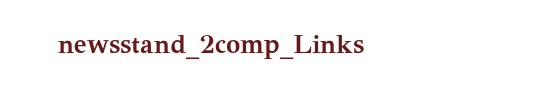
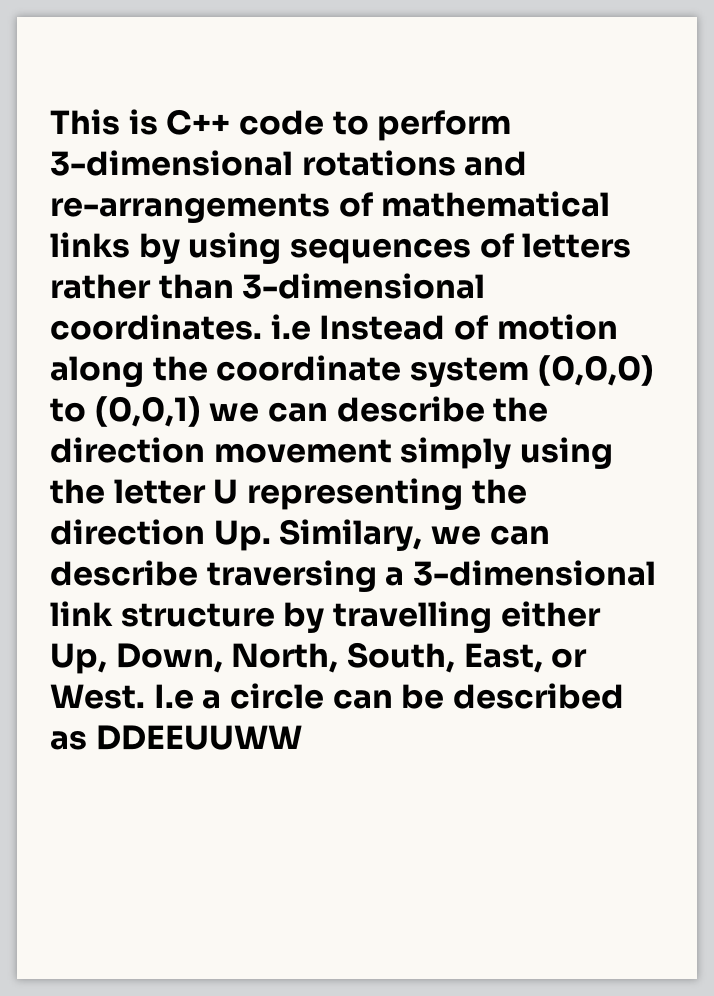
[58,35,364,59] newsstand_2comp_Links -> [50,109,512,141] [50,150,528,176] [50,191,611,223] [50,232,632,264] [50,273,486,299] [50,314,618,340] [50,355,654,387] [50,396,549,427] [50,437,613,469] [50,478,527,510] [50,519,550,551] [50,560,656,592] [50,601,601,633] [50,642,588,674] [50,683,624,709] [50,725,302,750] This is C++ code to perform 3-dimensional rotations and re-arrangements of mathematical links by using sequences of letters rather than 3-dimensional coordinates. i.e Instead of motion along the coordinate system (0,0,0) to (0,0,1) we can describe the direction movement simply using the letter U representing the direction Up. Similary, we can describe traversing a 3-dimensional link structure by travelling either Up, Down, North, South, East, or West. I.e a circle can be described as DDEEUUWW

